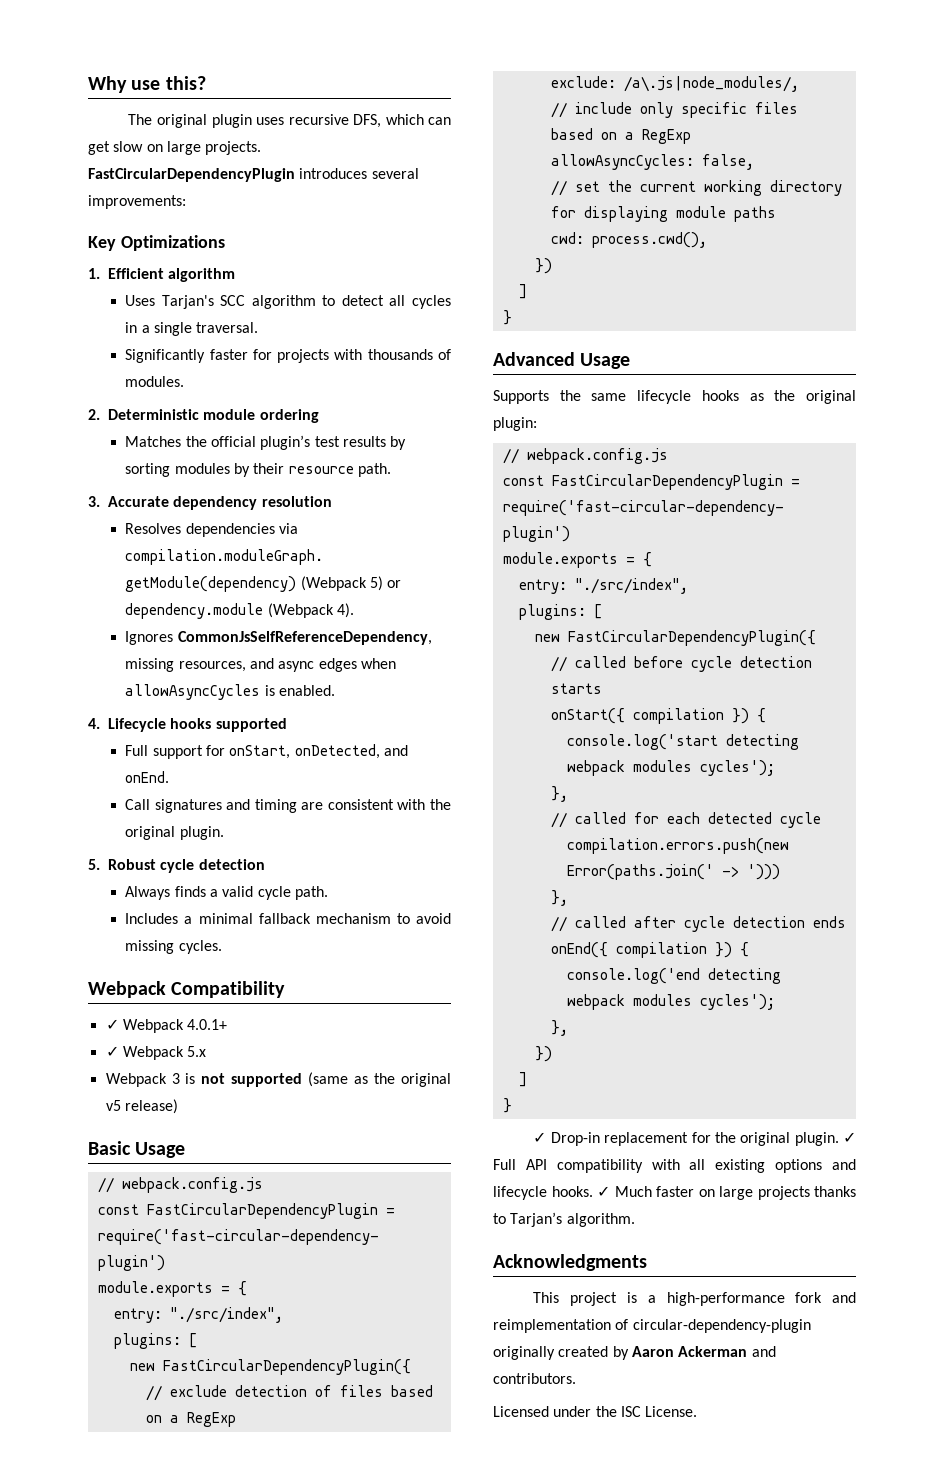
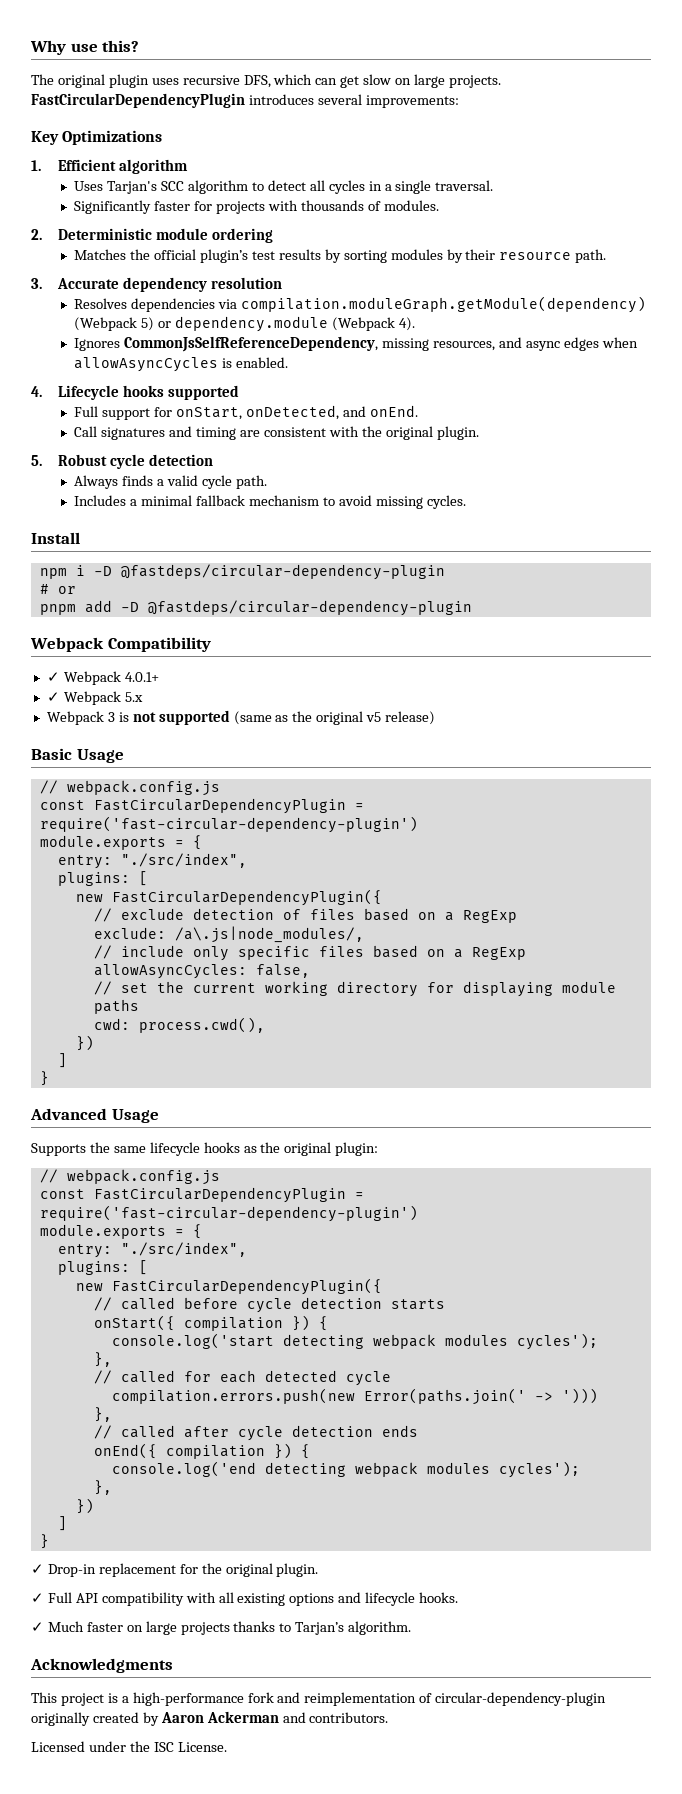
(222, 947) none -> [31,532,80,544] [39,564,445,580] [39,584,76,594] [39,600,472,616] // Install // npm i -D @fastdeps/circular-dependency-plugin // # or // pnpm add -D @fastdeps/circular-dependency-plugin
(839, 1139) none -> (319, 1570) //
(593, 1191) none -> (459, 1597) //

